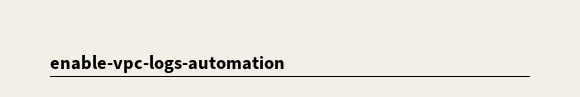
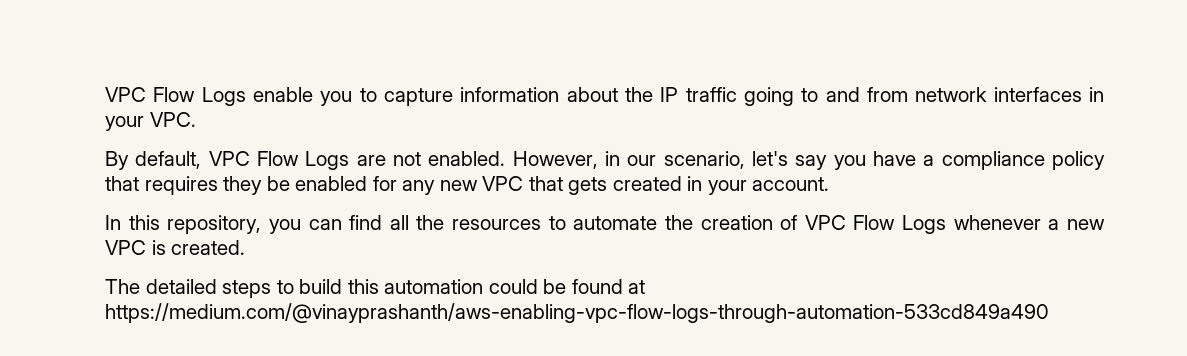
[50,55,285,73] enable-vpc-logs-automation -> [105,87,1105,106] [105,112,196,131] [105,151,1106,170] [105,176,830,195] [105,215,1106,234] [105,240,246,255] [105,279,646,298] [105,303,1049,323] VPC Flow Logs enable you to capture information about the IP traffic going to and from network interfaces in your VPC. // By default, VPC Flow Logs are not enabled. However, in our scenario, let's say you have a compliance policy that requires they be enabled for any new VPC that gets created in your account. // In this repository, you can find all the resources to automate the creation of VPC Flow Logs whenever a new VPC is created. // The detailed steps to build this automation could be found at https://medium.com/@vinayprashanth/aws-enabling-vpc-flow-logs-through-automation-533cd849a490

